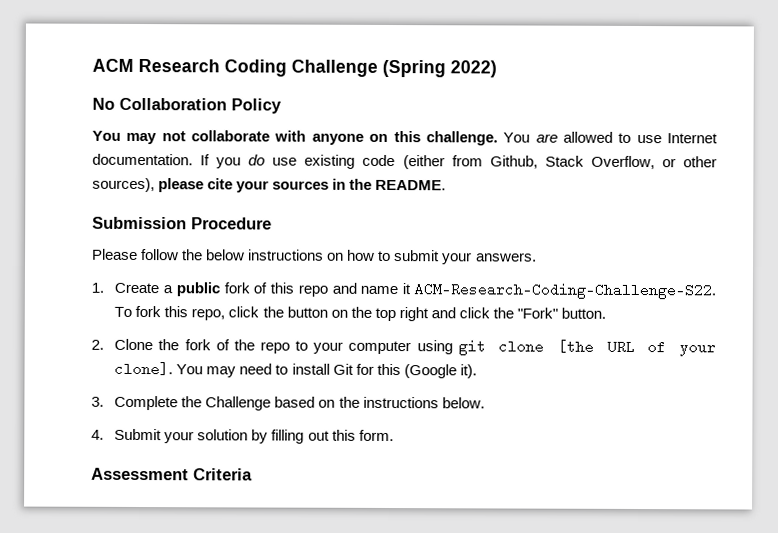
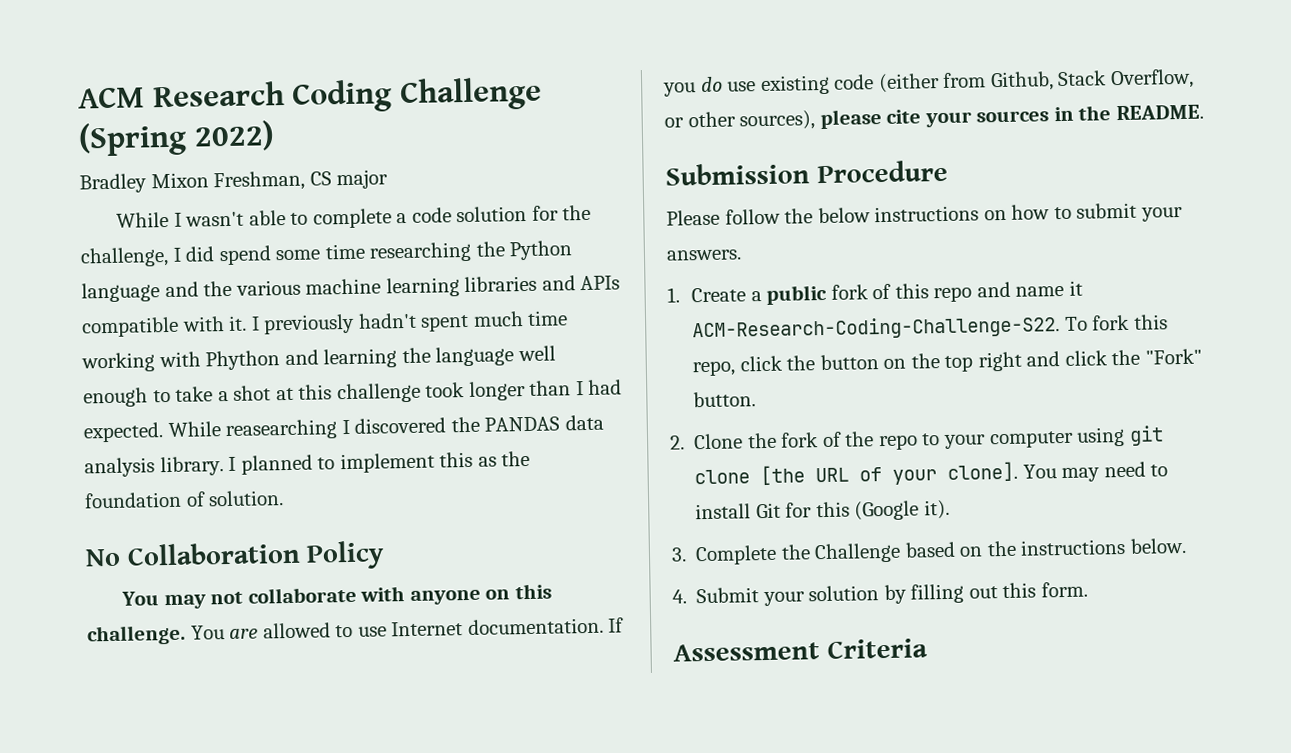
(497, 69) none -> [79,169,389,194] [116,204,592,229] [80,240,574,268] [81,275,621,303] [81,310,569,338] [81,345,556,373] [83,379,623,408] [83,414,604,443] [84,450,531,478] [84,490,285,509] // Bradley Mixon Freshman, CS major // While I wasn't able to complete a code solution for the challenge, I did spend some time researching the Python language and the various machine learning libraries and APIs compatible with it. I previously hadn't spent much time working with Phython and learning the language well enough to take a shot at this challenge took longer than I had expected. While reasearching I discovered the PANDAS data analysis library. I planned to implement this as the foundation of solution.

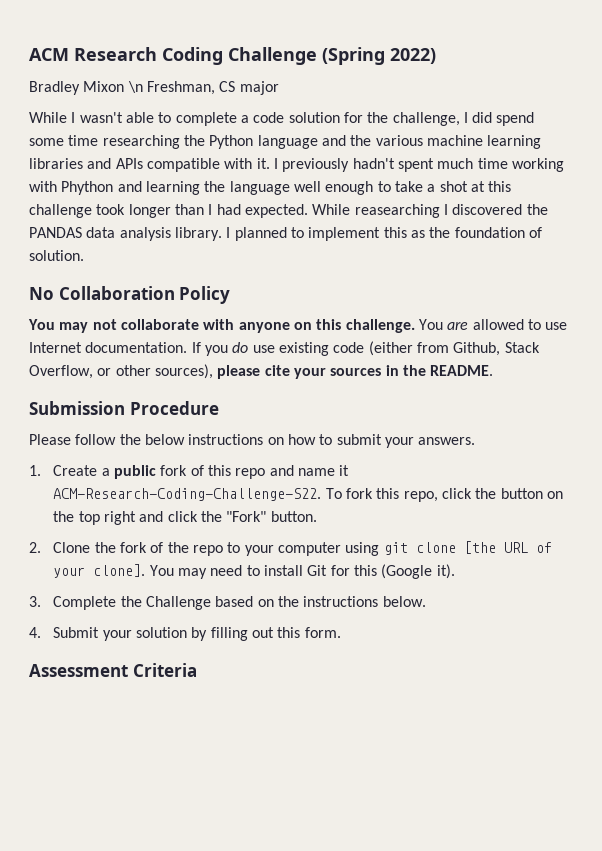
(209, 180) none -> [127,81,143,93] \n

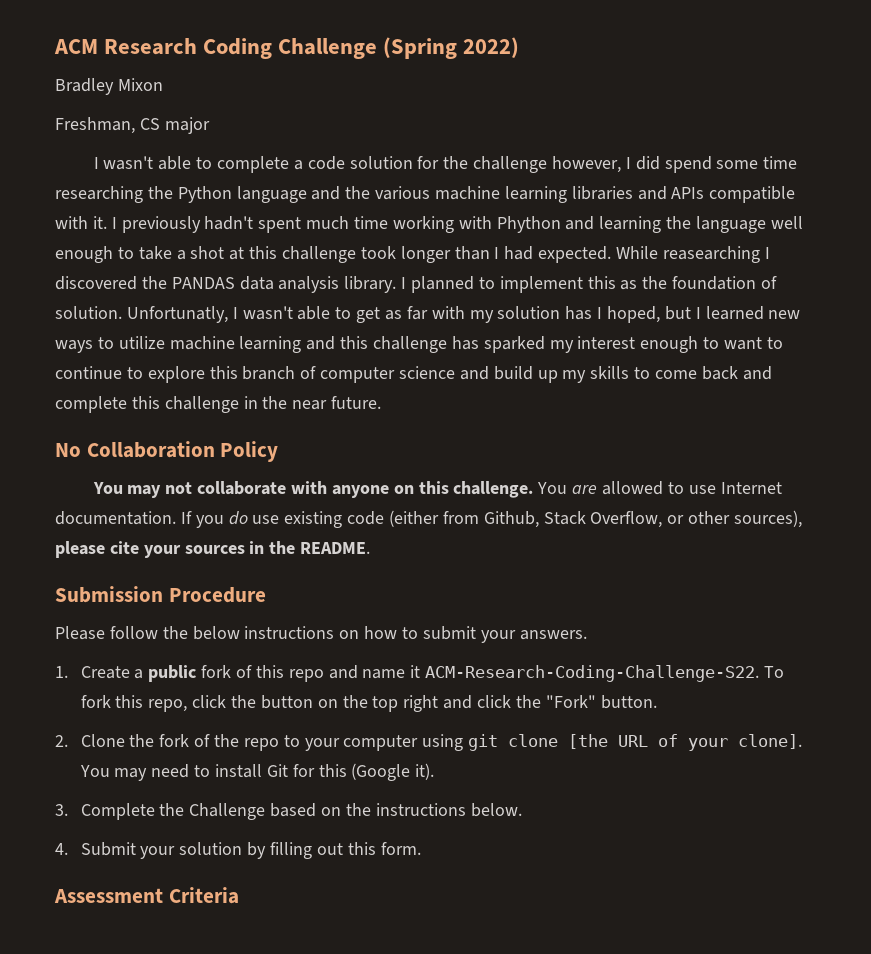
[127,81,143,93] \n -> (163, 84) //
[29,112,67,123] While -> (210, 125) none
[392,112,460,126] challenge, -> [473,156,621,173] challenge however,
(84, 255) none -> [126,306,801,323] [55,336,783,353] [55,366,772,383] [55,396,382,413] Unfortunatly, I wasn't able to get as far with my solution has I hoped, but I learned new ways to utilize machine learning and this challenge has sparked my interest enough to want to continue to explore this branch of computer science and build up my skills to come back and complete this challenge in the near future.

